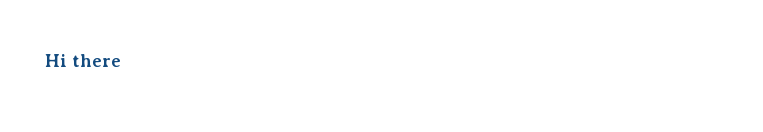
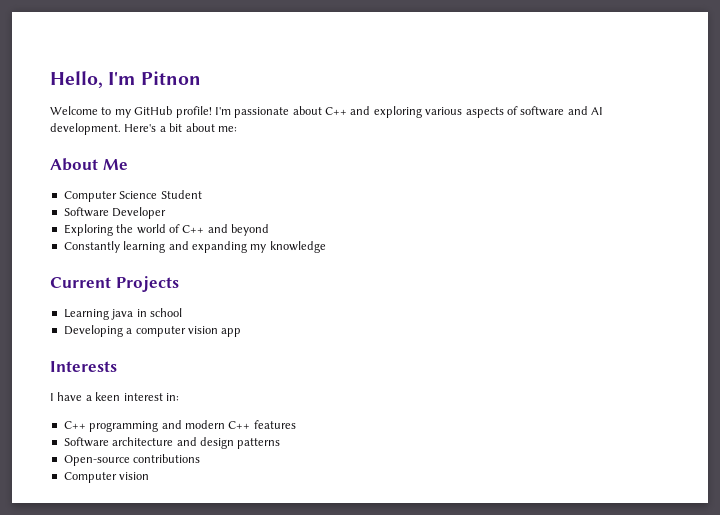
[45,54,121,67] Hi there -> [50,71,201,88] [50,106,603,118] [50,123,237,135] [50,158,128,171] [63,190,202,202] [63,207,167,219] [63,224,269,236] [63,241,326,253] [50,276,179,292] [63,308,182,320] [63,325,242,337] [50,361,117,372] [50,392,179,401] [63,420,296,432] [63,437,281,449] [63,454,201,466] [63,472,150,483] Hello, I'm Pitnon // Welcome to my GitHub profile! I'm passionate about C++ and exploring various aspects of software and AI development. Here's a bit about me: // About Me // Computer Science Student // Software Developer // Exploring the world of C++ and beyond // Constantly learning and expanding my knowledge // Current Projects // Learning java in school // Developing a computer vision app // Interests // I have a keen interest in: // C++ programming and modern C++ features // Software architecture and design patterns // Open-source contributions // Computer vision

